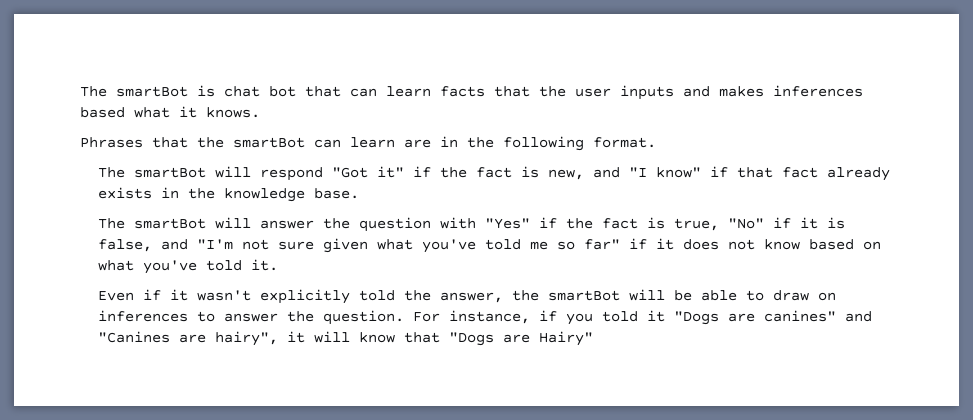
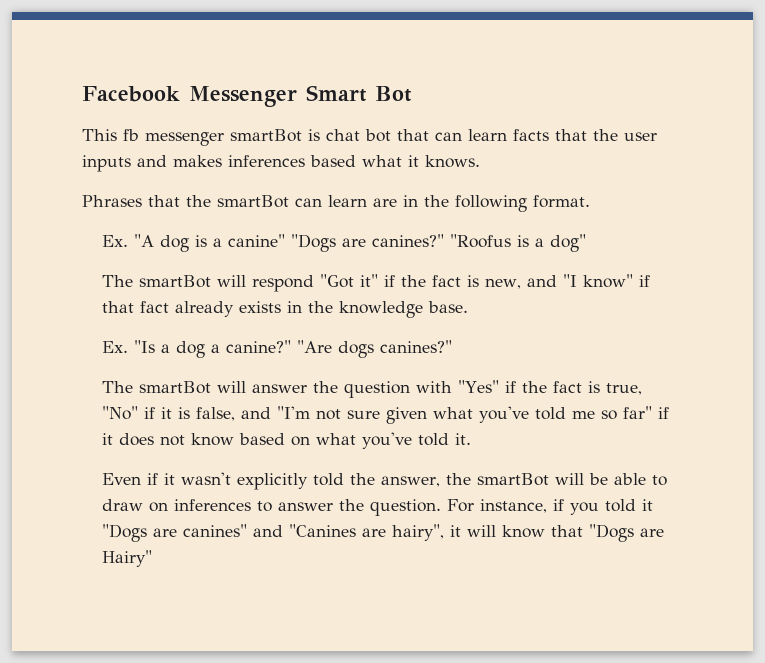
[80,86,107,97] The -> [82,85,412,107] [82,129,224,146] Facebook Messenger Smart Bot // This fb messenger
(656, 142) none -> [102,234,587,252] // Ex. "A dog is a canine" "Dogs are canines?" "Roofus is a dog"
(359, 193) none -> [102,340,453,358] // Ex. "Is a dog a canine?" "Are dogs canines?"

